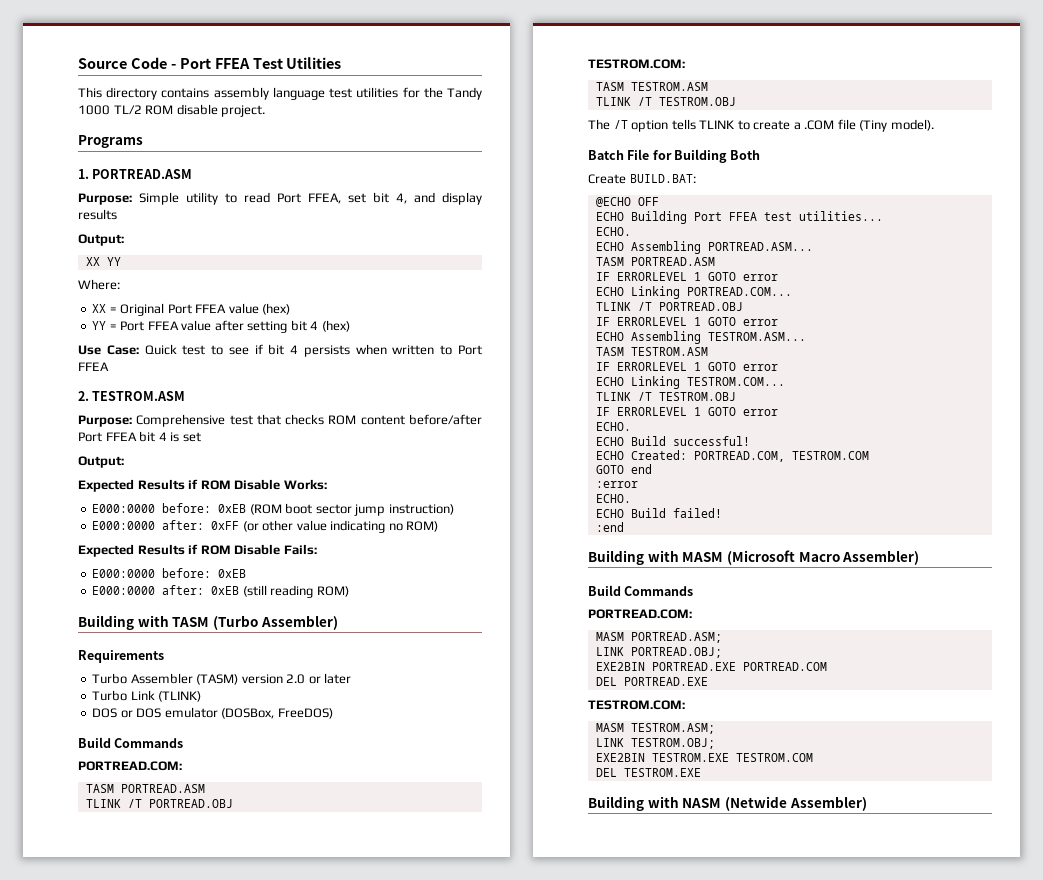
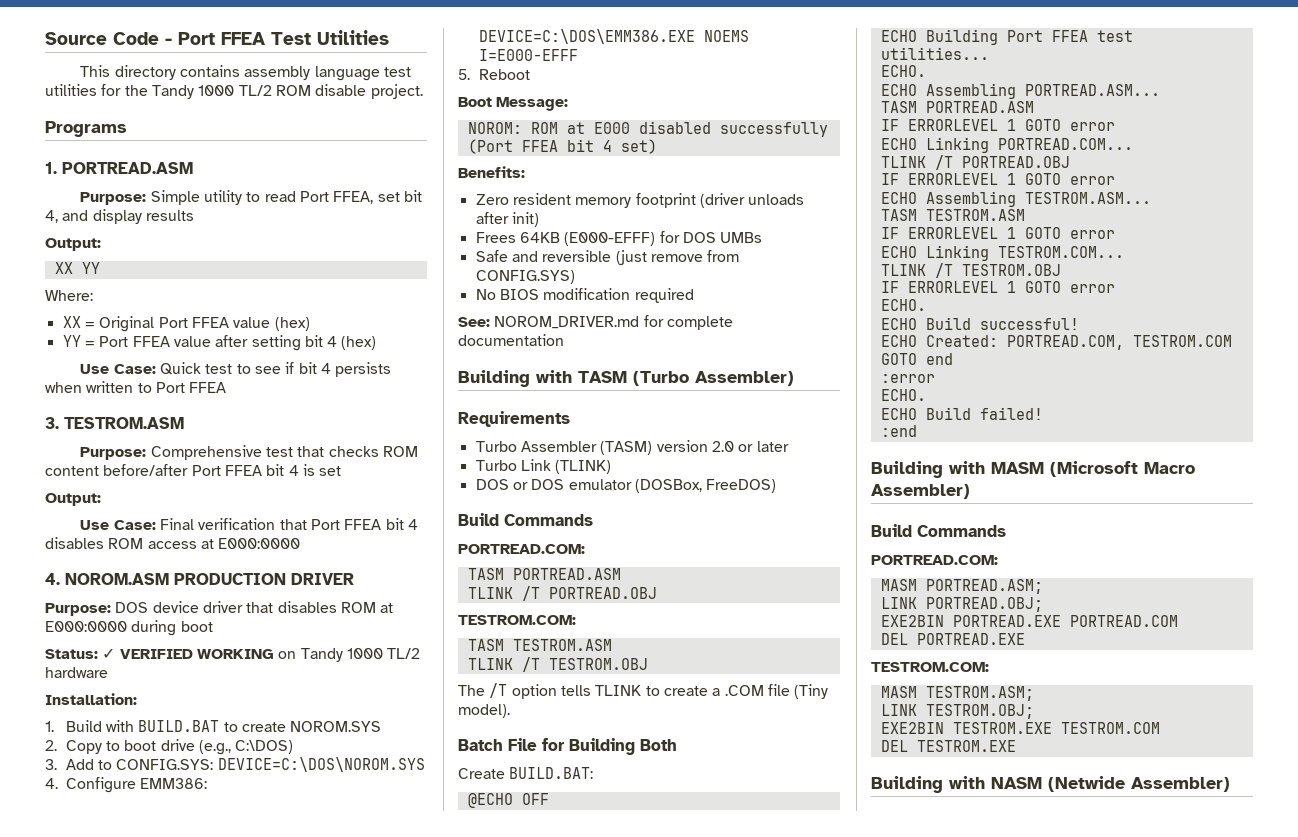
[78,391,89,401] 2. -> [45,417,59,429] 3.
[78,479,327,492] [92,503,454,516] [92,520,439,533] [78,544,317,557] [92,568,247,578] [92,585,349,598] Expected Results if ROM Disable Works: // E000:0000 before: 0xEB (ROM boot sector jump instruction) // E000:0000 after: 0xFF (or other value indicating no ROM) // Expected Results if ROM Disable Fails: // E000:0000 before: 0xEB // E000:0000 after: 0xEB (still reading ROM) -> [80,518,418,530] [45,537,301,549] [45,573,354,585] [45,601,394,616] [45,620,213,636] [45,648,421,662] [45,667,108,678] [45,693,137,705] [45,720,382,732] [45,739,294,755] [45,757,425,772] [45,777,208,793] [479,29,749,44] [479,49,578,61] [458,69,530,80] [458,97,569,111] [467,121,828,137] [467,139,657,154] [458,166,525,178] [475,193,805,208] [475,212,539,227] [475,231,763,246] [475,250,740,265] [475,270,575,284] [475,288,694,303] [458,315,733,330] [458,334,564,346] Use Case: Final verification that Port FFEA bit 4 disables ROM access at E000:0000 // 4. NOROM.ASM PRODUCTION DRIVER // Purpose: DOS device driver that disables ROM at E000:0000 during boot // Status: ✓ VERIFIED WORKING on Tandy 1000 TL/2 hardware // Installation: // 1. Build with BUILD.BAT to create NOROM.SYS // 2. Copy to boot drive (e.g., C:\DOS) // 3. Add to CONFIG.SYS: DEVICE=C:\DOS\NOROM.SYS // 4. Configure EMM386: DEVICE=C:\DOS\EMM386.EXE NOEMS I=E000-EFFF // 5. Reboot // Boot Message: // NOROM: ROM at E000 disabled successfully (Port FFEA bit 4 set) // Benefits: // Zero resident memory footprint (driver unloads after init) // Frees 64KB (E000-EFFF) for DOS UMBs // Safe and reversible (just remove from CONFIG.SYS) // No BIOS modification required // See: NOROM_DRIVER.md for complete documentation

